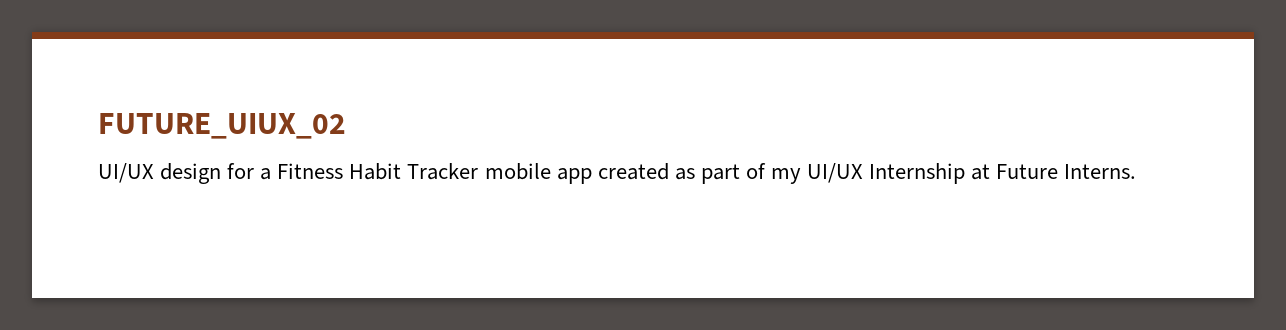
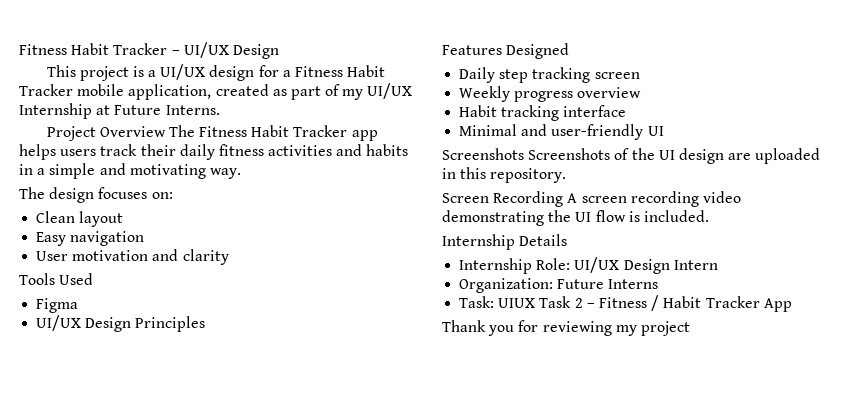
[98,113,346,139] FUTURE_UIUX_02 // -> [19,42,279,59] [46,65,157,81] Fitness Habit Tracker – UI/UX Design // This project is a
[556,168,592,184] app -> [128,84,212,100] application,
(1137, 171) none -> [46,125,378,141] [19,144,409,160] [19,163,241,179] [19,187,173,203] [36,211,124,227] [36,231,145,246] [36,249,229,265] [19,273,94,285] [36,298,79,313] [36,315,206,332] [442,43,570,59] [459,67,640,83] [459,86,642,102] [459,105,627,121] [459,124,664,140] [442,148,821,164] [442,167,567,183] [442,191,741,207] [442,210,709,226] [442,234,568,250] [459,257,718,274] [459,278,659,293] [459,295,792,312] [442,320,690,336] // Project Overview The Fitness Habit Tracker app helps users track their daily fitness activities and habits in a simple and motivating way. // The design focuses on: // Clean layout // Easy navigation // User motivation and clarity // Tools Used // Figma // UI/UX Design Principles // Features Designed // Daily step tracking screen // Weekly progress overview // Habit tracking interface // Minimal and user-friendly UI // Screenshots Screenshots of the UI design are uploaded in this repository. // Screen Recording A screen recording video demonstrating the UI flow is included. // Internship Details // Internship Role: UI/UX Design Intern // Organization: Future Interns // Task: UIUX Task 2 – Fitness / Habit Tracker App // Thank you for reviewing my project

